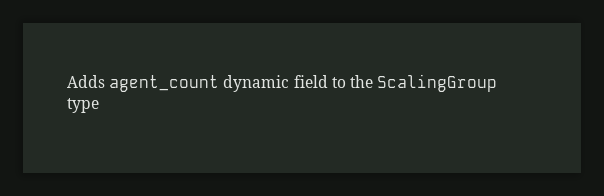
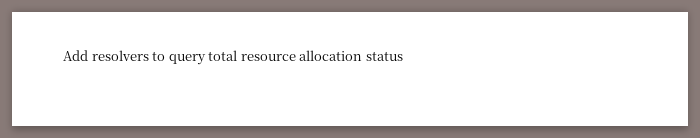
[67,74,498,92] [67,98,99,113] Adds agent_count dynamic field to the ScalingGroup type -> [63,50,403,65] Add resolvers to query total resource allocation status

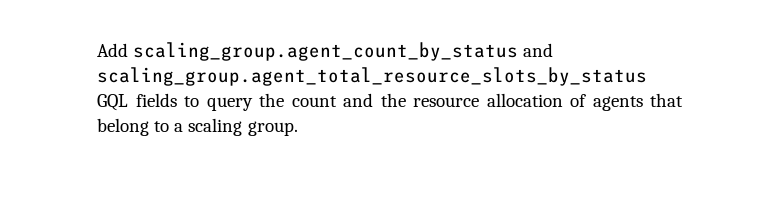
[91,50,403,65] resolvers to query total resource allocation status -> [133,42,554,61] [97,67,647,86] [97,93,683,111] [97,118,298,136] scaling_group.agent_count_by_status and scaling_group.agent_total_resource_slots_by_status GQL fields to query the count and the resource allocation of agents that belong to a scaling group.

